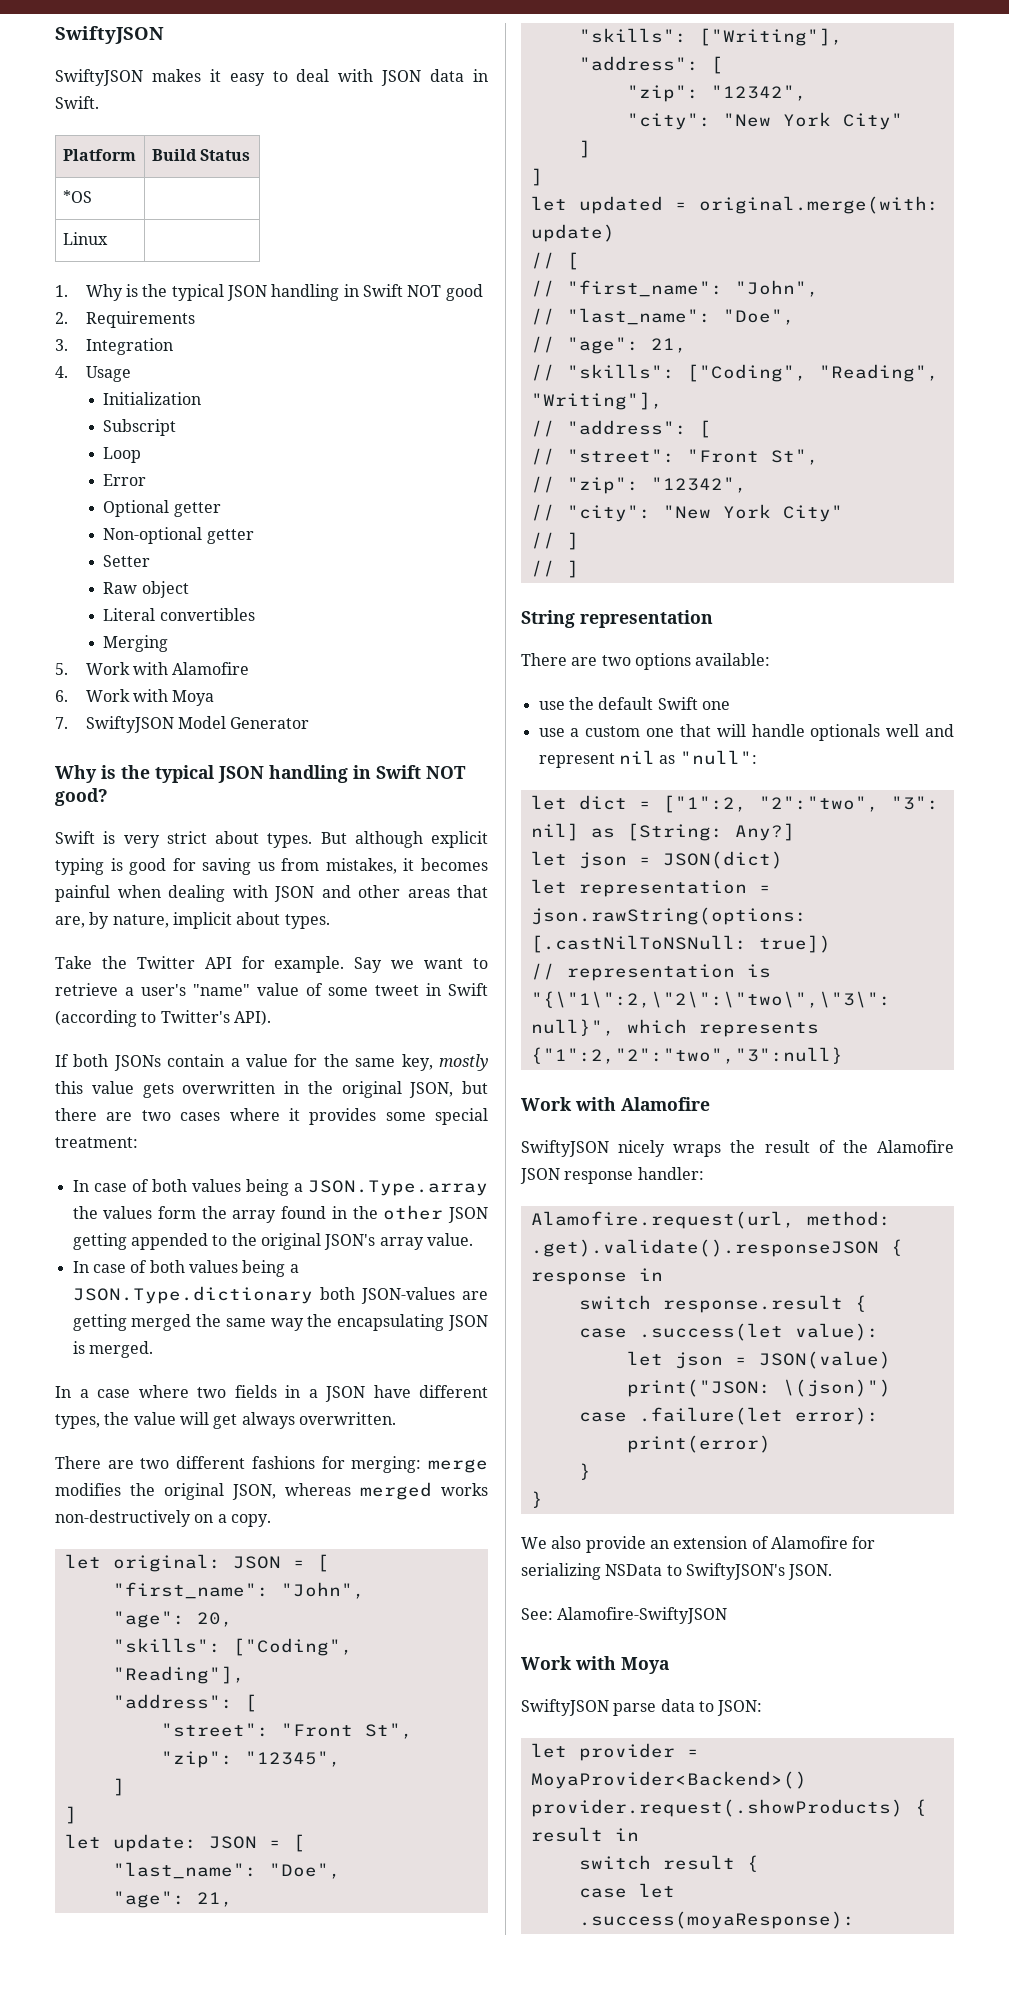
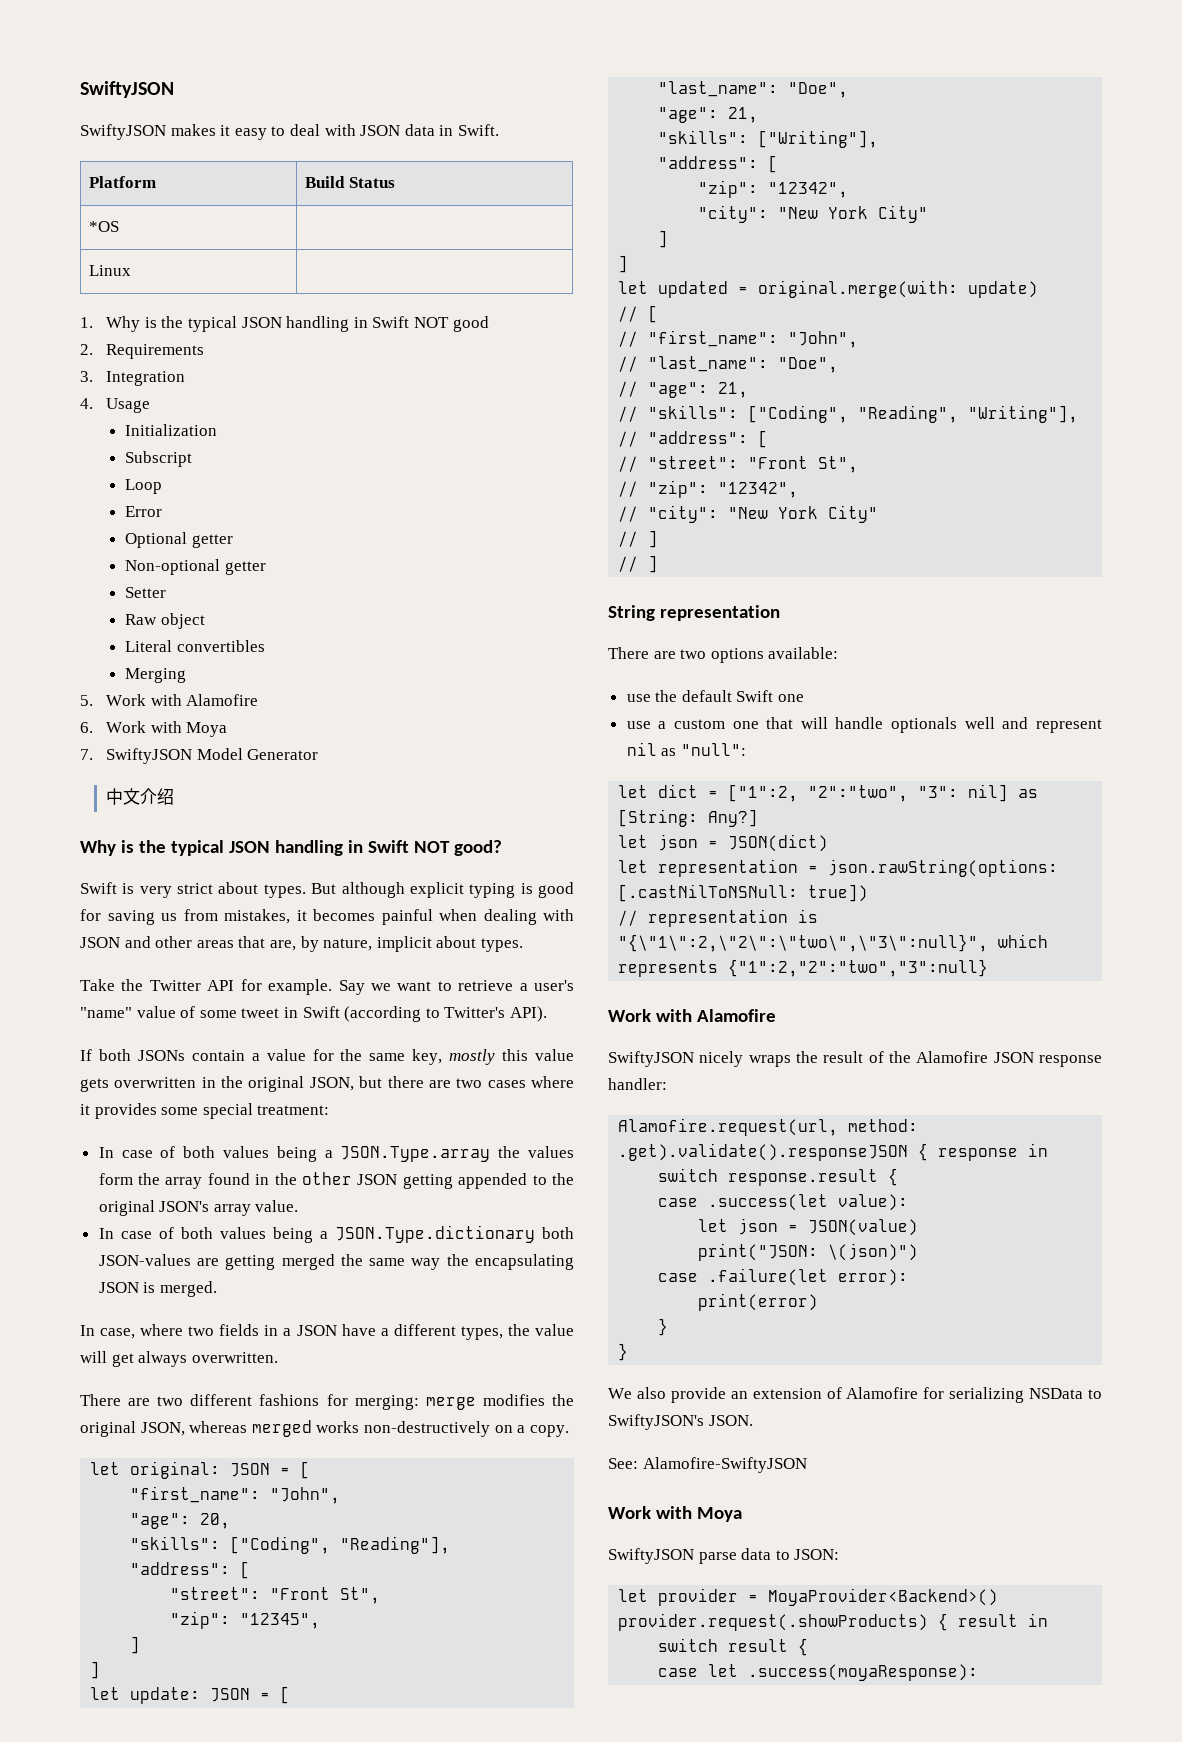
(310, 723) none -> [106,788,175,805] // 中文介绍
[79,1389,130,1398] a case -> [100,1328,136,1339] case,
(411, 1391) none -> [380,1328,389,1336] a

